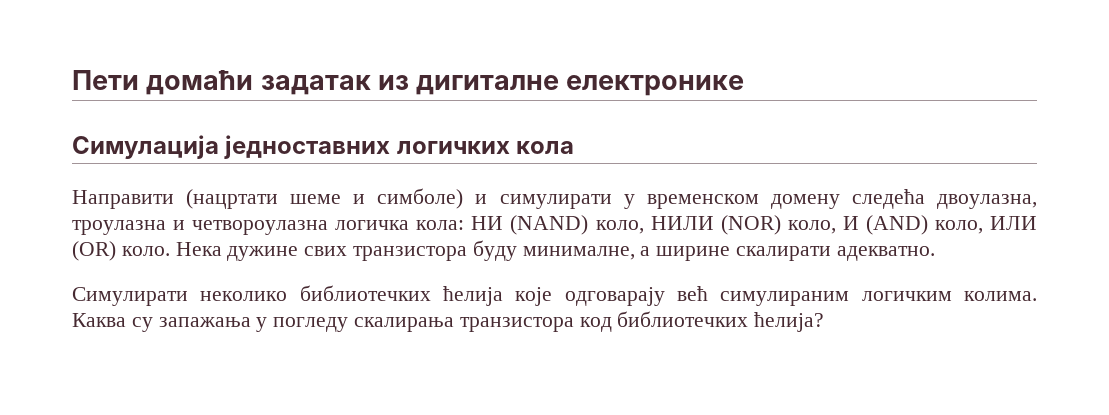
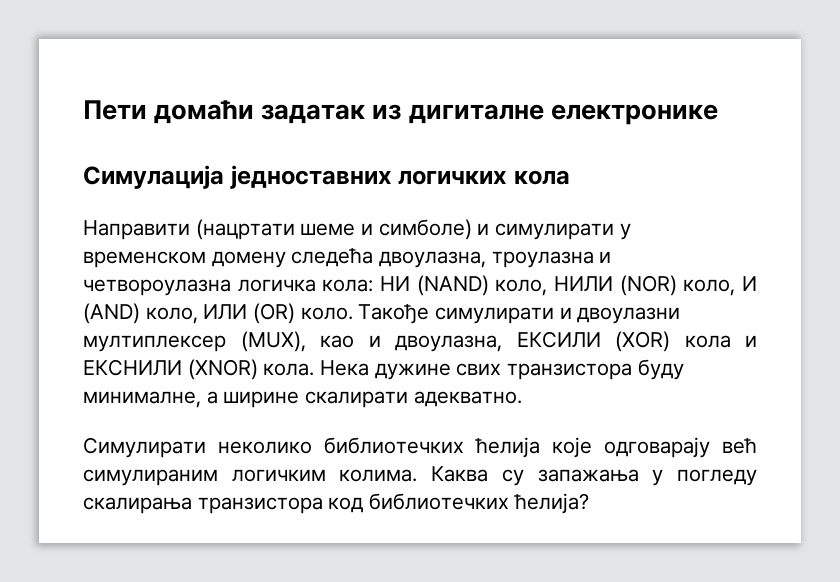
(170, 251) none -> [358,304,681,324] [83,331,757,352] [83,359,315,380] Такође симулирати и двоулазни мултиплексер (MUX), као и двоулазна, ЕКСИЛИ (XOR) кола и ЕКСНИЛИ (XNOR) кола.

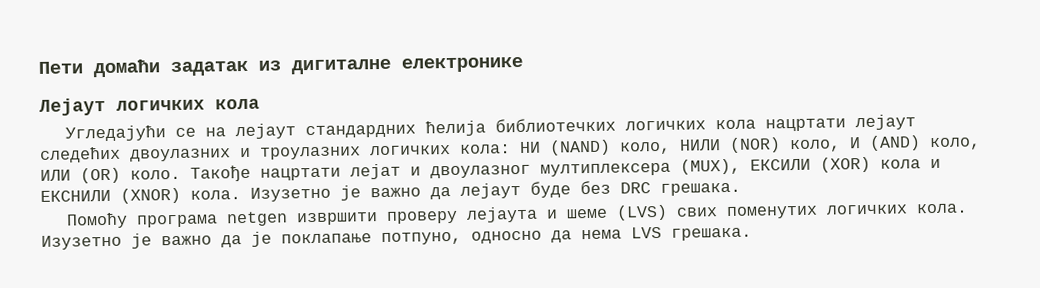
[83,165,392,189] Симулација једноставних -> [39,98,106,116] Лејаут
[83,219,631,240] [83,248,612,268] [83,279,316,296] Направити (нацртати шеме и симболе) и симулирати у временском домену следећа двоулазна, троулазна и четвороулазна логичка -> [64,114,916,142] [40,145,451,163] Угледајући се на лејаут стандардних ћелија библиотечких логичких кола нацртати лејаут следећих двоулазних и троулазних логичких
[435,307,681,324] [83,331,502,352] симулирати и двоулазни мултиплексер (MUX), као и двоулазна, -> [260,158,741,181] нацртати лејат и двоулазног мултиплексера (MUX),
[320,359,684,380] [83,391,522,408] [83,437,757,458] [83,466,757,486] [83,493,589,514] Нека дужине свих транзистора буду минималне, а ширине скалирати адекватно. // Симулирати неколико библиотечких ћелија које одговарају већ симулираним логичким колима. Каква су запажања у погледу скалирања транзистора код библиотечких ћелија? -> [250,180,741,202] [65,203,968,229] [41,226,752,250] Изузетно је важно да лејаут буде без DRC грешака. // Помоћу програма netgen извршити проверу лејаута и шеме (LVS) свих поменутих логичких кола. Изузетно је важно да је поклапање потпуно, односно да нема LVS грешака.

